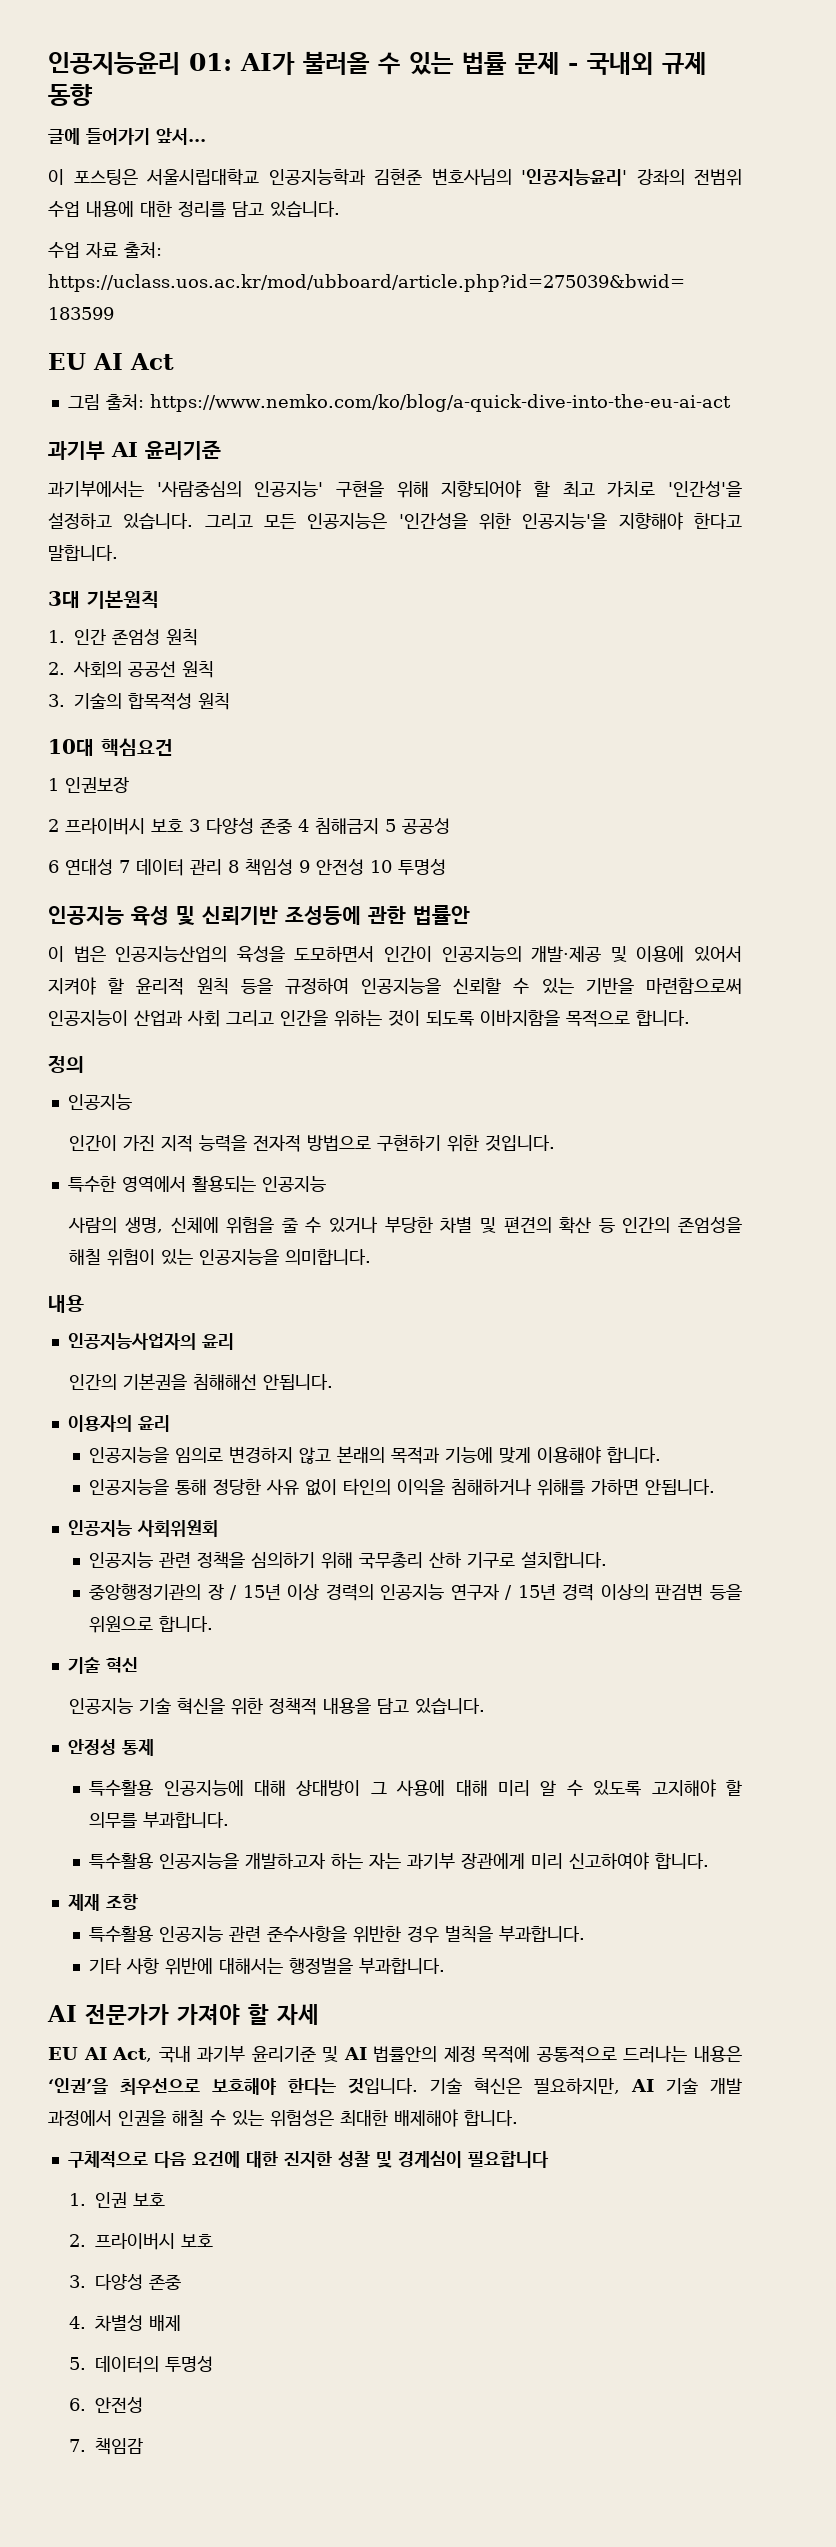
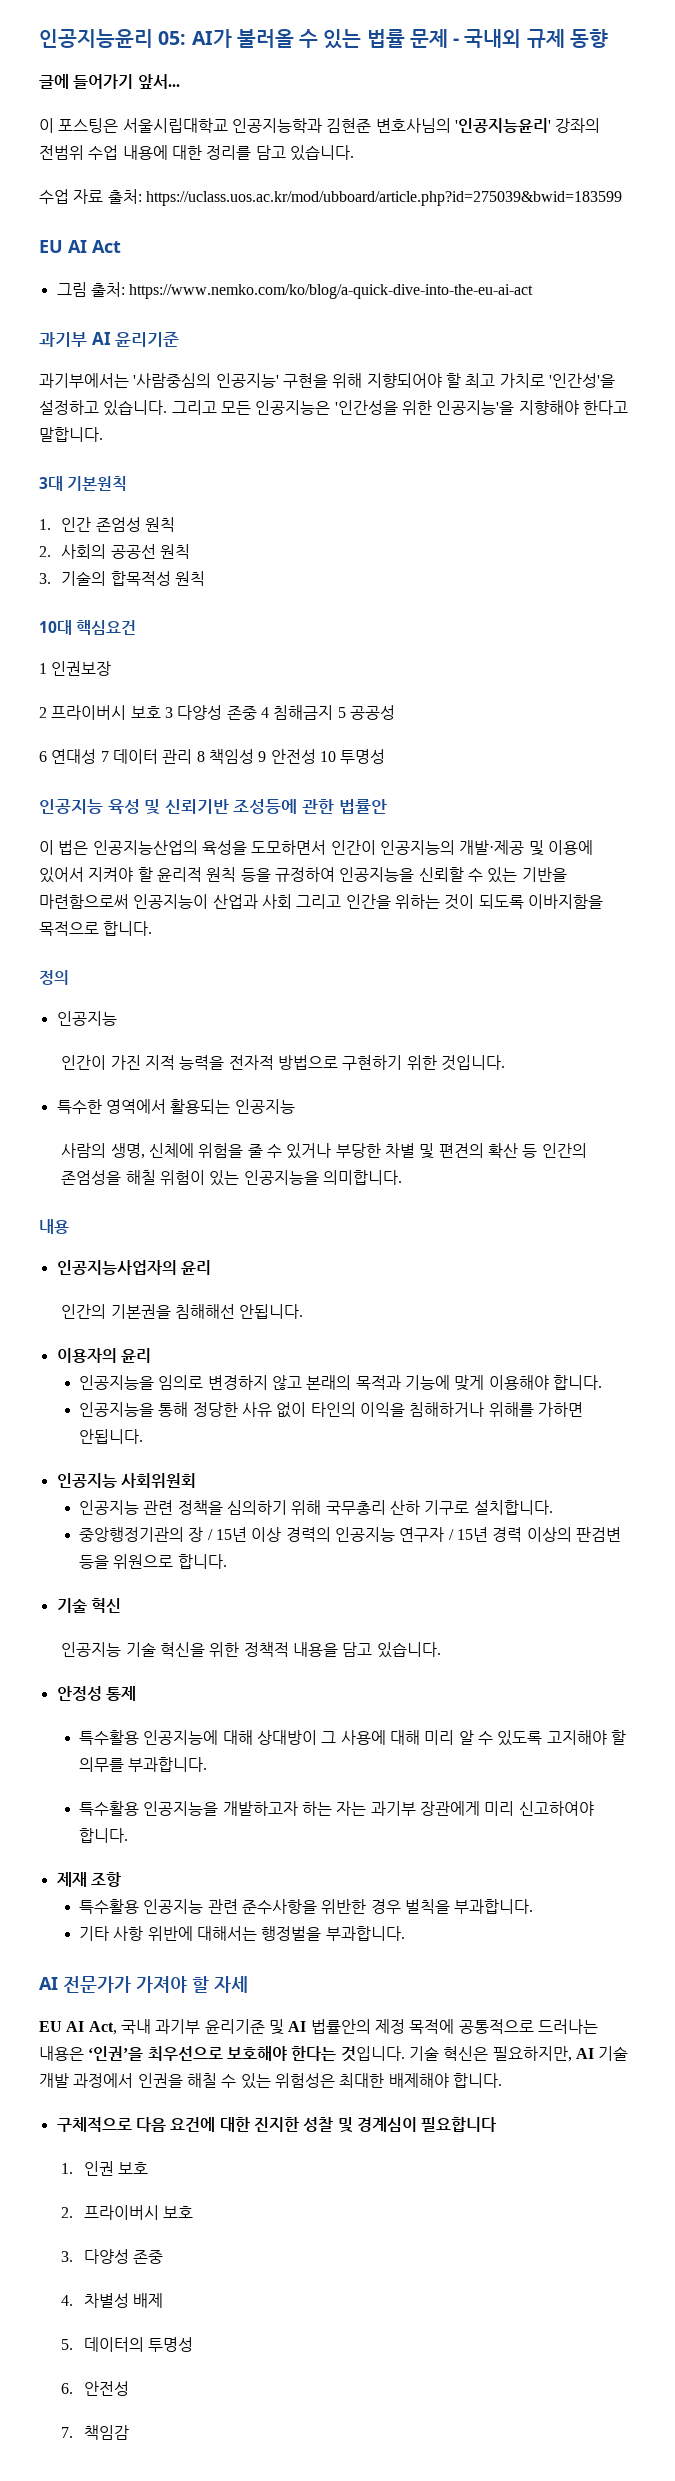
[189,53,232,71] 01: -> [158,31,187,45] 05:

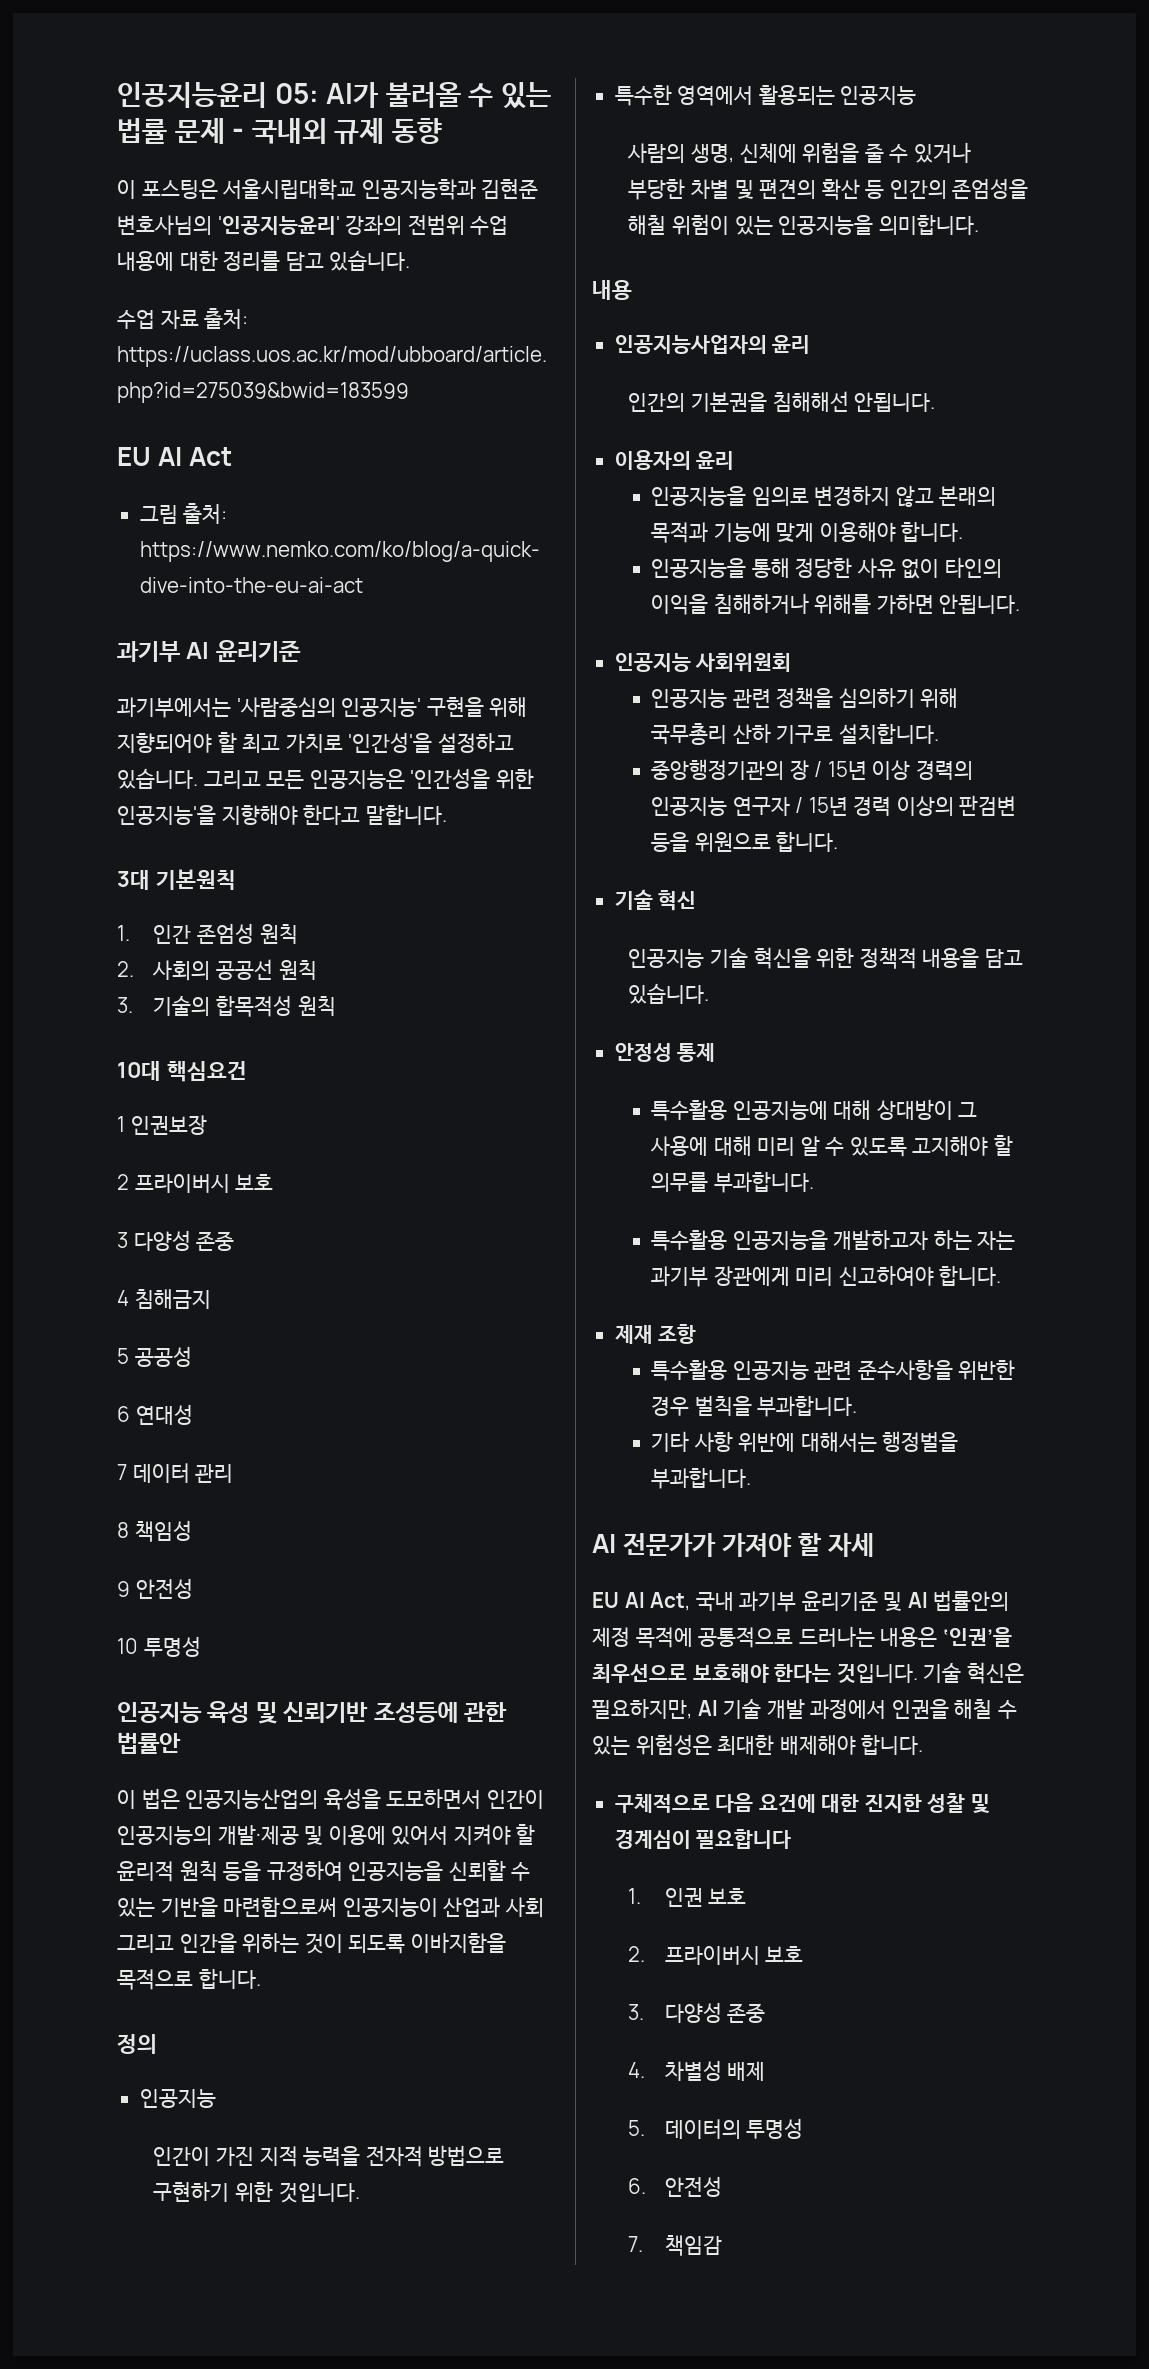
[39,74,180,89] // 글에 들어가기 앞서... -> (442, 131) none
(161, 712) none -> (274, 1182) //
(257, 713) none -> (235, 1241) //
(334, 712) none -> (211, 1299) //
(97, 756) none -> (193, 1414) //
(193, 756) none -> (234, 1473) //
(254, 756) none -> (192, 1531) //
(316, 756) none -> (193, 1588) //

